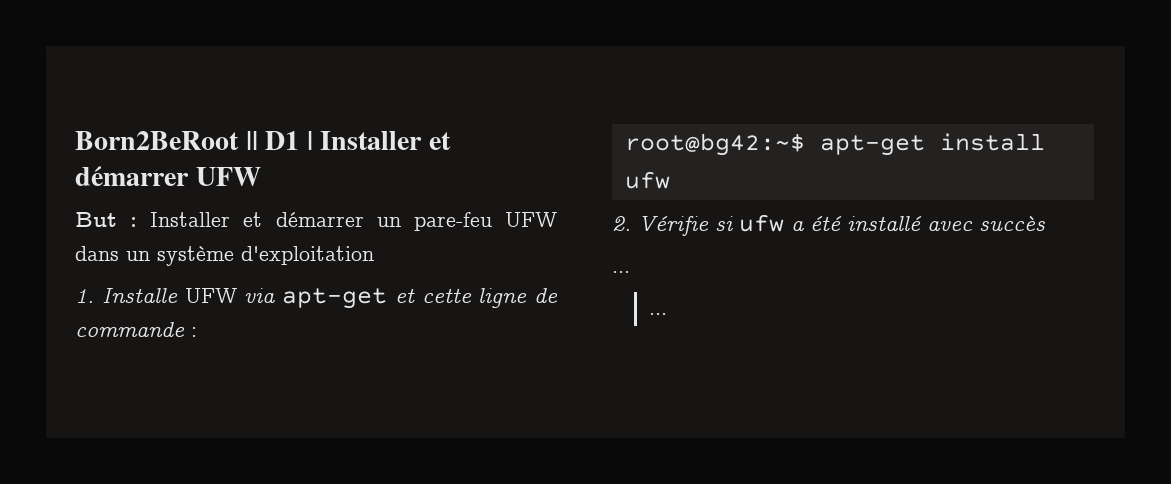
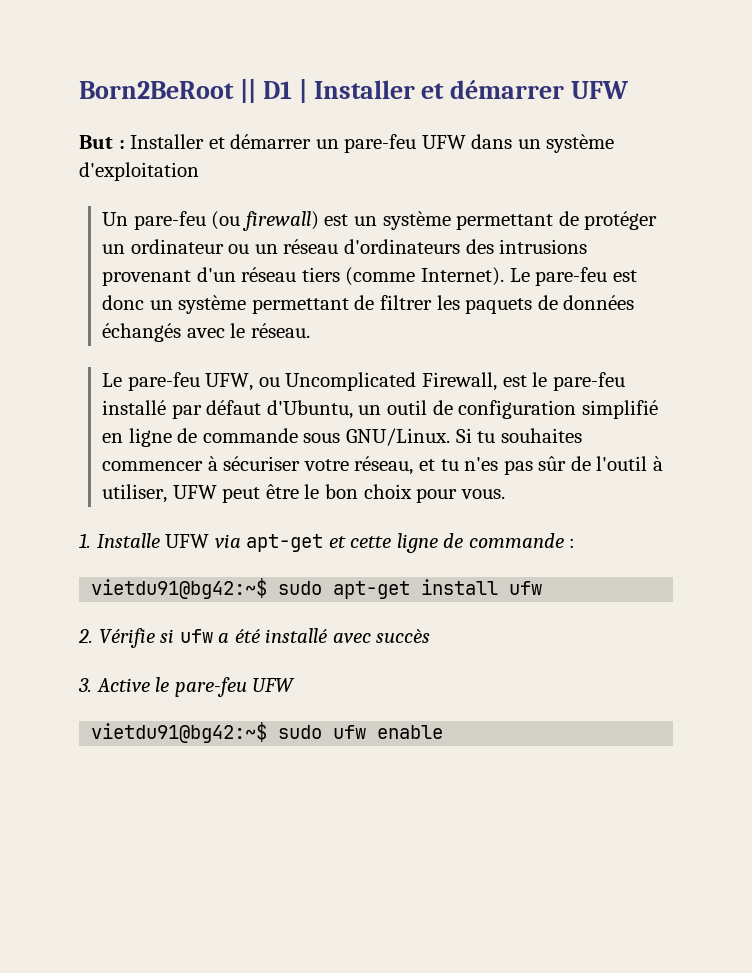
(374, 255) none -> [102,211,658,231] [102,239,588,254] [102,267,637,286] [102,295,635,314] [102,323,310,342] [102,372,625,391] [102,400,658,419] [102,428,582,447] [102,456,663,475] [102,484,505,503] // Un pare-feu (ou firewall) est un système permettant de protéger un ordinateur ou un réseau d'ordinateurs des intrusions provenant d'un réseau tiers (comme Internet). Le pare-feu est donc un système permettant de filtrer les paquets de données échangés avec le réseau. // Le pare-feu UFW, ou Uncomplicated Firewall, est le pare-feu installé par défaut d'Ubuntu, un outil de configuration simplifié en ligne de commande sous GNU/Linux. Si tu souhaites commencer à sécuriser votre réseau, et tu n'es pas sûr de l'outil à utiliser, UFW peut être le bon choix pour vous.
[624,133,805,156] root@bg42:~$ -> [91,578,323,599] vietdu91@bg42:~$ sudo
[612,271,630,273] [648,313,667,315] ... // ... -> [78,677,296,697] [91,722,444,743] 3. Active le pare-feu UFW // vietdu91@bg42:~$ sudo ufw enable

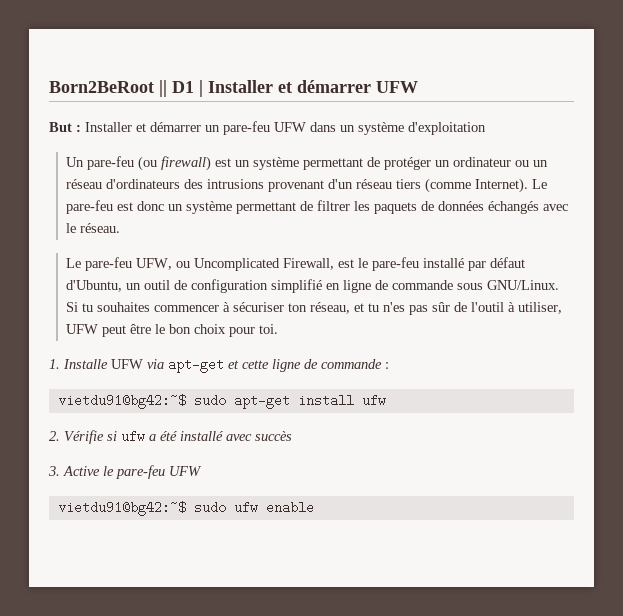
[303,459,349,471] votre -> [288,303,308,312] ton
[460,489,505,499] vous. -> [259,324,279,334] toi.

